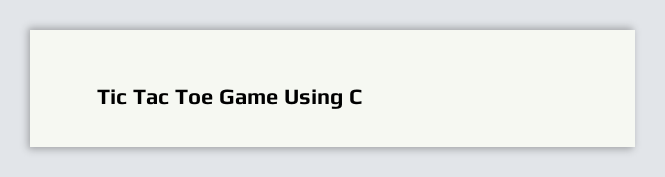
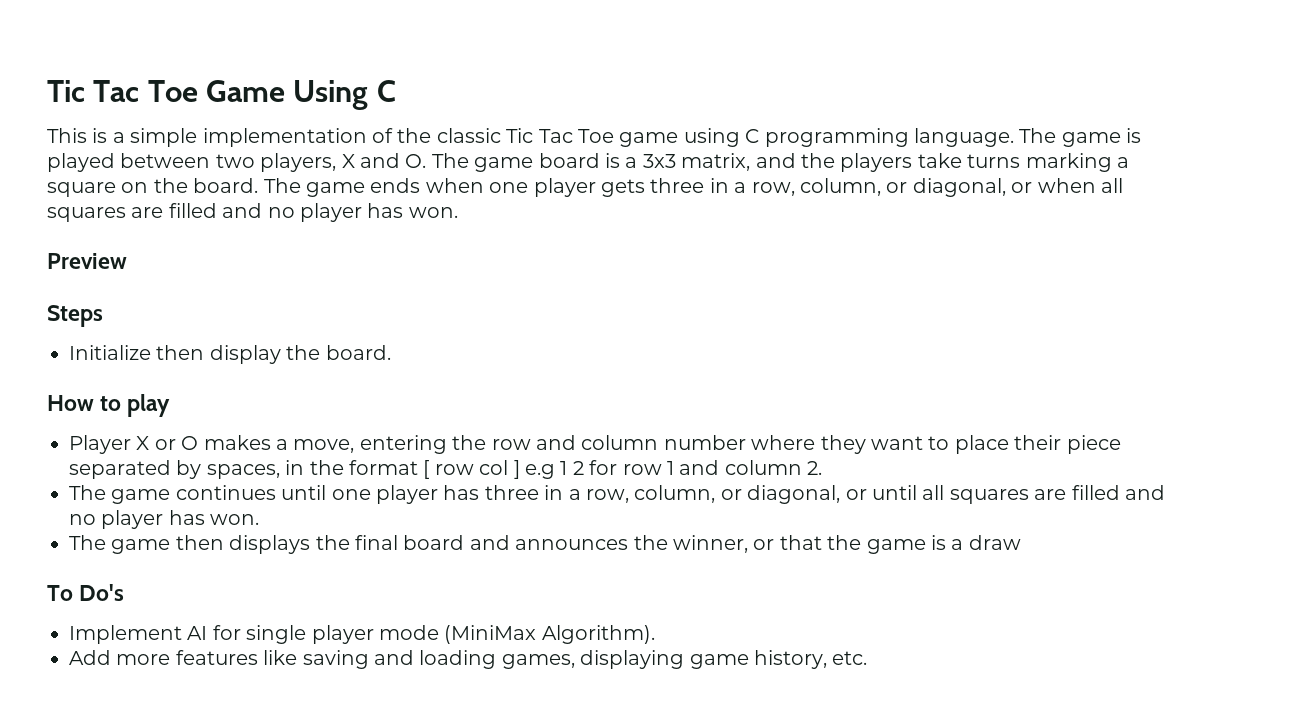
(362, 97) none -> [47,128,1142,147] [47,153,1129,172] [47,178,1123,197] [47,203,458,222] [47,253,127,269] [47,305,103,327] [69,345,391,364] [47,394,171,417] [69,435,1121,454] [69,460,823,479] [69,485,1165,504] [69,510,260,529] [69,535,1021,554] [47,584,125,601] [69,625,655,644] [69,650,868,669] // This is a simple implementation of the classic Tic Tac Toe game using C programming language. The game is played between two players, X and O. The game board is a 3x3 matrix, and the players take turns marking a square on the board. The game ends when one player gets three in a row, column, or diagonal, or when all squares are filled and no player has won. // Preview // Steps // Initialize then display the board. // How to play // Player X or O makes a move, entering the row and column number where they want to place their piece separated by spaces, in the format [ row col ] e.g 1 2 for row 1 and column 2. // The game continues until one player has three in a row, column, or diagonal, or until all squares are filled and no player has won. // The game then displays the final board and announces the winner, or that the game is a draw // To Do's // Implement AI for single player mode (MiniMax Algorithm). // Add more features like saving and loading games, displaying game history, etc.

